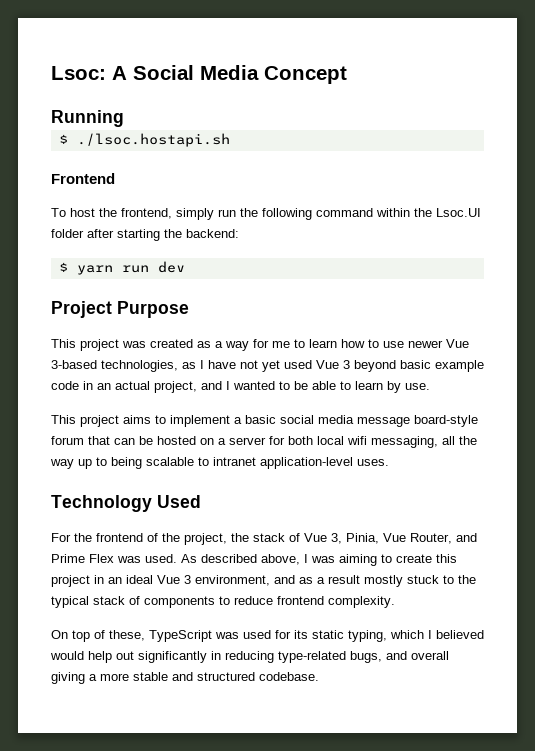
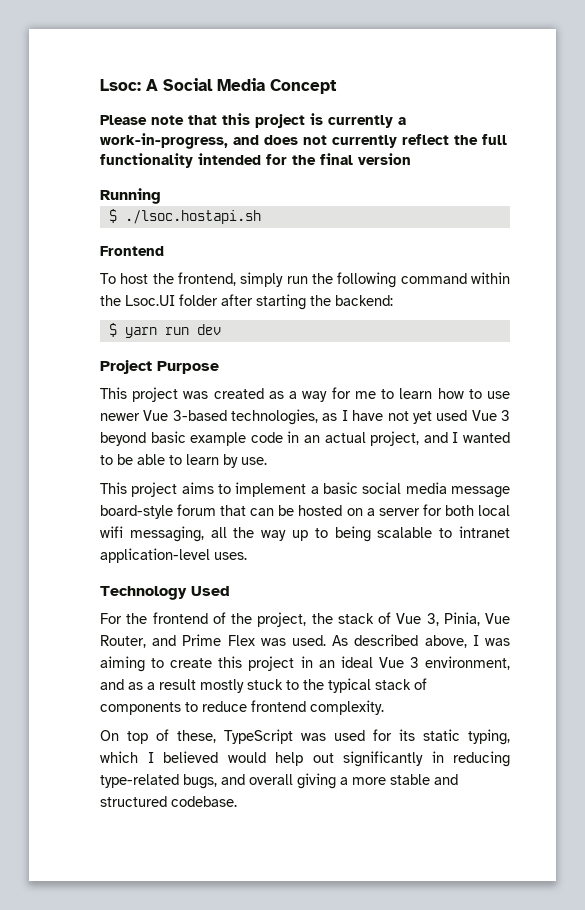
(347, 75) none -> [100,113,406,128] [100,133,507,149] [100,153,411,168] // Please note that this project is currently a work-in-progress, and does not currently reflect the full functionality intended for the final version

